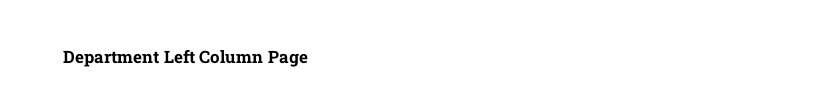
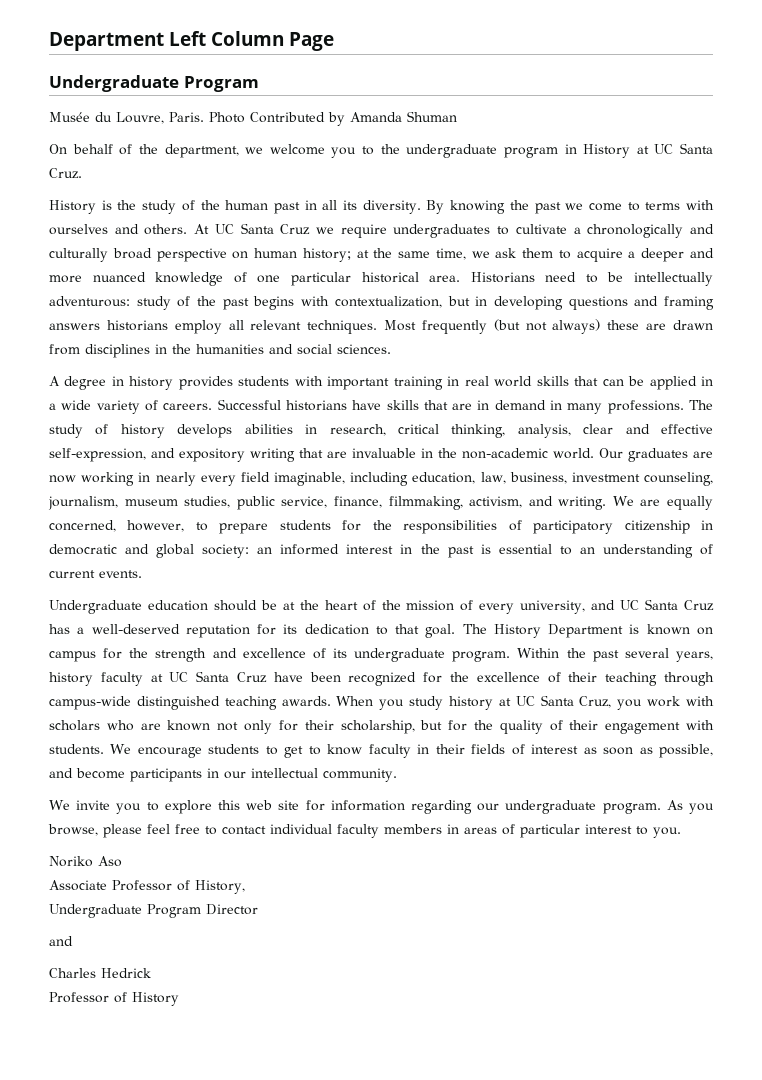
(308, 58) none -> [49,75,259,92] [49,111,457,126] [49,143,713,158] [49,168,82,179] [49,200,714,214] [49,223,714,238] [49,248,714,262] [49,272,714,286] [49,296,714,310] [49,319,713,334] [49,344,391,358] [49,376,714,390] [49,399,713,414] [49,424,713,438] [49,448,713,462] [49,472,713,486] [48,496,714,510] [49,520,713,534] [49,544,714,558] [49,570,142,578] [49,599,714,614] [49,624,713,638] [49,648,713,662] [49,671,714,686] [49,695,714,710] [49,720,714,734] [49,744,714,758] [49,768,397,782] [49,800,714,814] [48,824,681,838] [49,856,122,867] [49,880,245,894] [49,904,258,918] [49,936,73,946] [49,968,151,978] [49,992,179,1006] // Undergraduate Program // Musée du Louvre, Paris. Photo Contributed by Amanda Shuman // On behalf of the department, we welcome you to the undergraduate program in History at UC Santa Cruz. // History is the study of the human past in all its diversity. By knowing the past we come to terms with ourselves and others. At UC Santa Cruz we require undergraduates to cultivate a chronologically and culturally broad perspective on human history; at the same time, we ask them to acquire a deeper and more nuanced knowledge of one particular historical area. Historians need to be intellectually adventurous: study of the past begins with contextualization, but in developing questions and framing answers historians employ all relevant techniques. Most frequently (but not always) these are drawn from disciplines in the humanities and social sciences. // A degree in history provides students with important training in real world skills that can be applied in a wide variety of careers. Successful historians have skills that are in demand in many professions. The study of history develops abilities in research, critical thinking, analysis, clear and effective self-expression, and expository writing that are invaluable in the non-academic world. Our graduates are now working in nearly every field imaginable, including education, law, business, investment counseling, journalism, museum studies, public service, finance, filmmaking, activism, and writing. We are equally concerned, however, to prepare students for the responsibilities of participatory citizenship in democratic and global society: an informed interest in the past is essential to an understanding of current events. // Undergraduate education should be at the heart of the mission of every university, and UC Santa Cruz has a well-deserved reputation for its dedication to that goal. The History Department is known on campus for the strength and excellence of its undergraduate program. Within the past several years, history faculty at UC Santa Cruz have been recognized for the excellence of their teaching through campus-wide distinguished teaching awards. When you study history at UC Santa Cruz, you work with scholars who are known not only for their scholarship, but for the quality of their engagement with students. We encourage students to get to know faculty in their fields of interest as soon as possible, and become participants in our intellectual community. // We invite you to explore this web site for information regarding our undergraduate program. As you browse, please feel free to contact individual faculty members in areas of particular interest to you. // Noriko Aso // Associate Professor of History, // Undergraduate Program Director // and // Charles Hedrick // Professor of History

